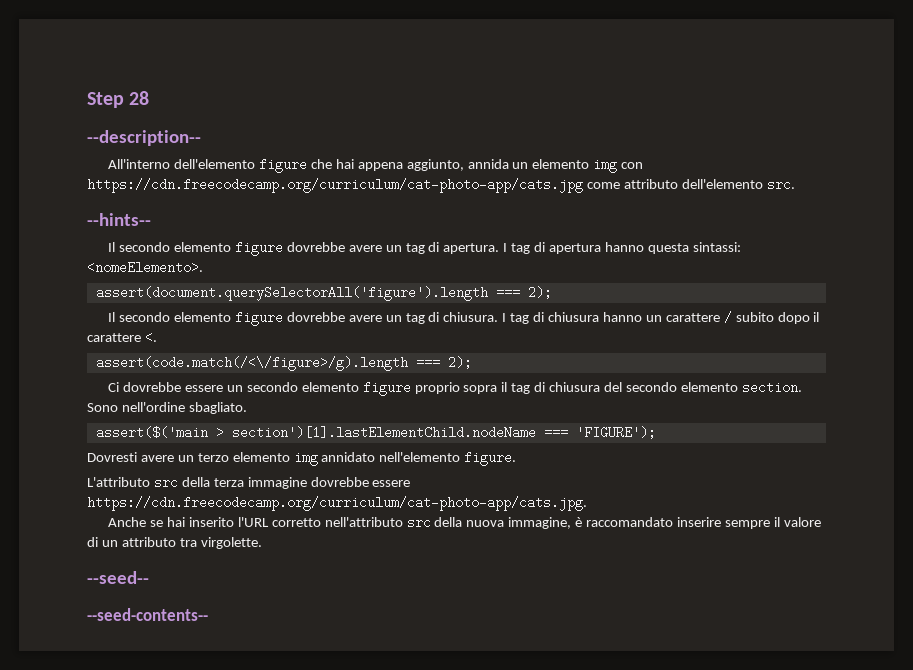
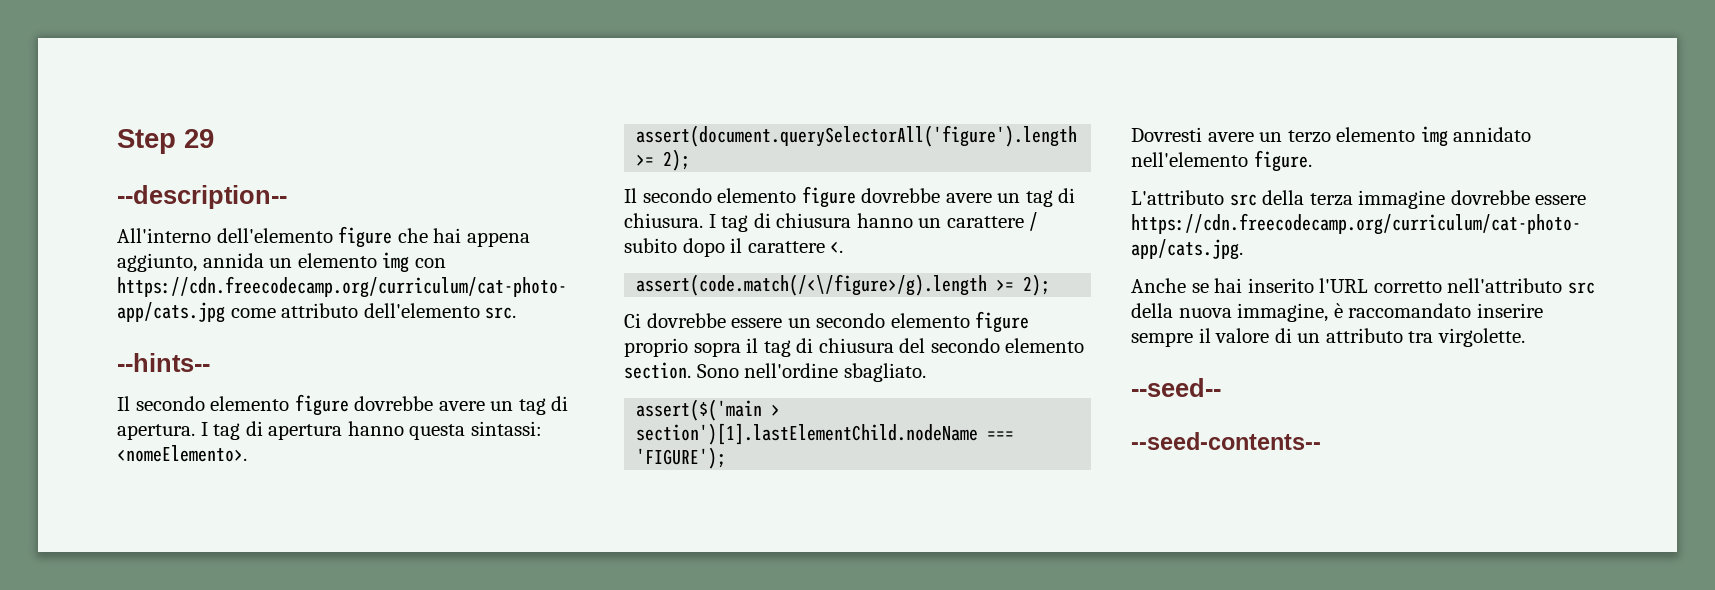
[129,91,150,105] 28 -> [184,129,214,148] 29
[495,286,520,299] === -> [636,154,655,166] >=
[415,356,440,369] === -> [996,279,1015,291] >=

